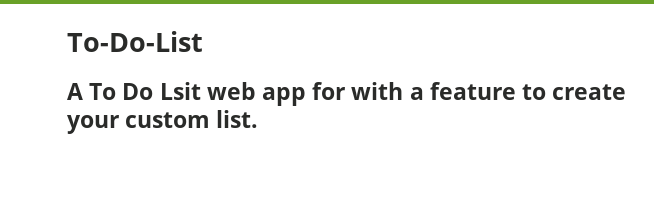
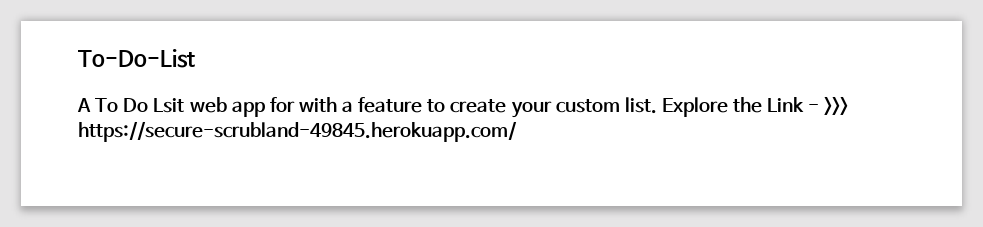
(259, 119) none -> [661,96,849,117] [78,121,517,142] Explore the Link - >>> https://secure-scrubland-49845.herokuapp.com/

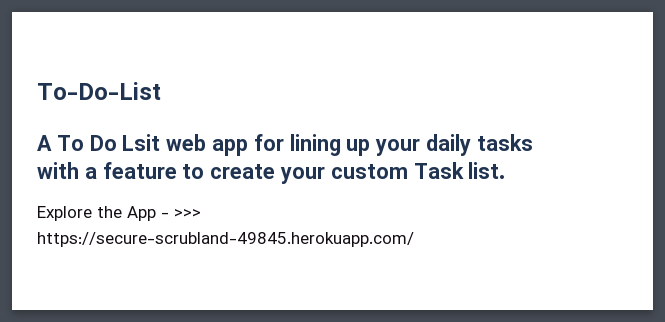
(295, 104) none -> [289,134,533,156] lining up your daily tasks
(620, 106) none -> [413,162,464,179] Task
(657, 105) none -> (506, 170) //
[767,97,805,112] Link -> [127,206,156,221] App

